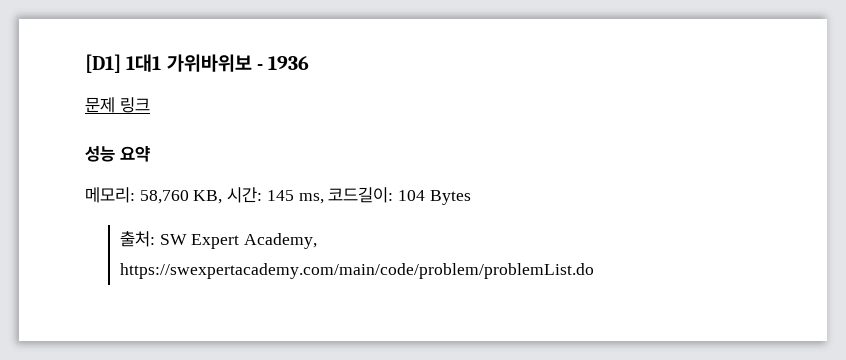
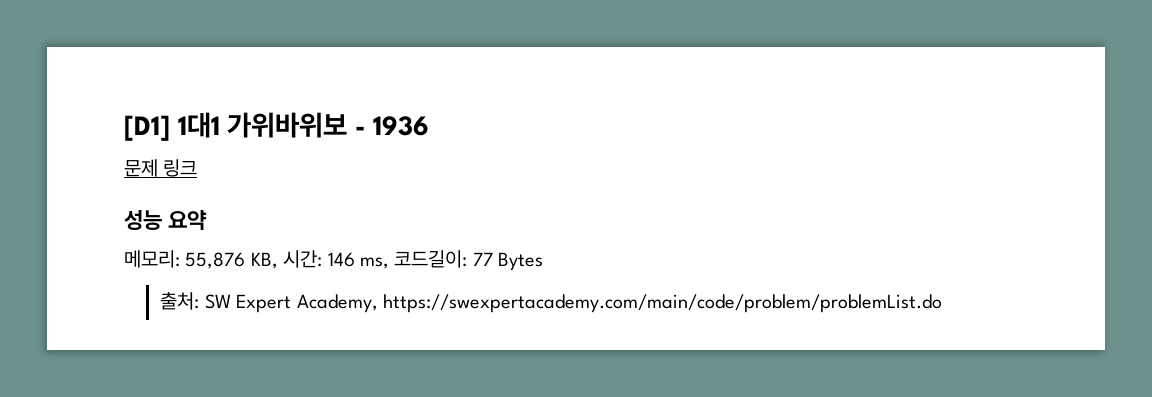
[139,190,189,204] 58,760 -> [185,252,246,269] 55,876
[266,190,294,201] 145 -> [327,252,355,267] 146
[398,190,426,201] 104 -> [472,252,493,266] 77

